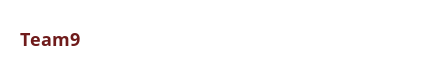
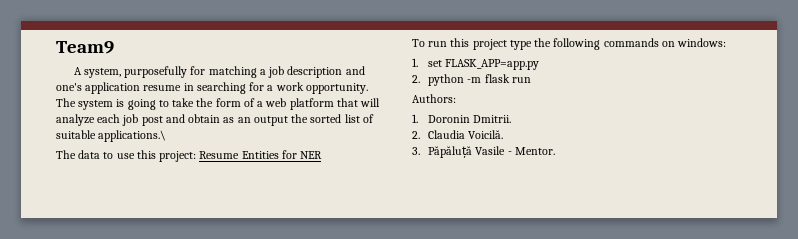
(80, 39) none -> [73,66,365,78] [56,82,368,94] [56,98,381,110] [56,114,374,126] [56,130,167,142] [56,150,323,162] [412,38,727,50] [412,58,540,70] [412,74,531,86] [412,94,456,103] [412,114,512,123] [412,130,504,139] [412,146,555,158] // A system, purposefully for matching a job description and one's application resume in searching for a work opportunity. The system is going to take the form of a web platform that will analyze each job post and obtain as an output the sorted list of suitable applications.\ // The data to use this project: Resume Entities for NER // To run this project type the following commands on windows: // 1. set FLASK_APP=app.py // 2. python -m flask run // Authors: // 1. Doronin Dmitrii. // 2. Claudia Voicilă. // 3. Păpăluță Vasile - Mentor.

